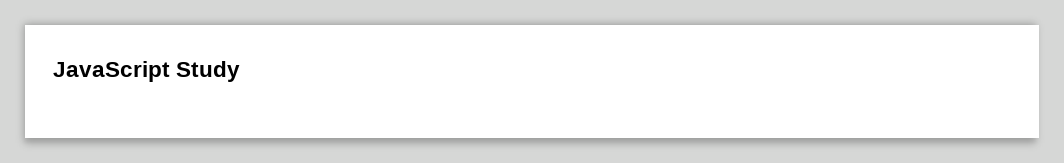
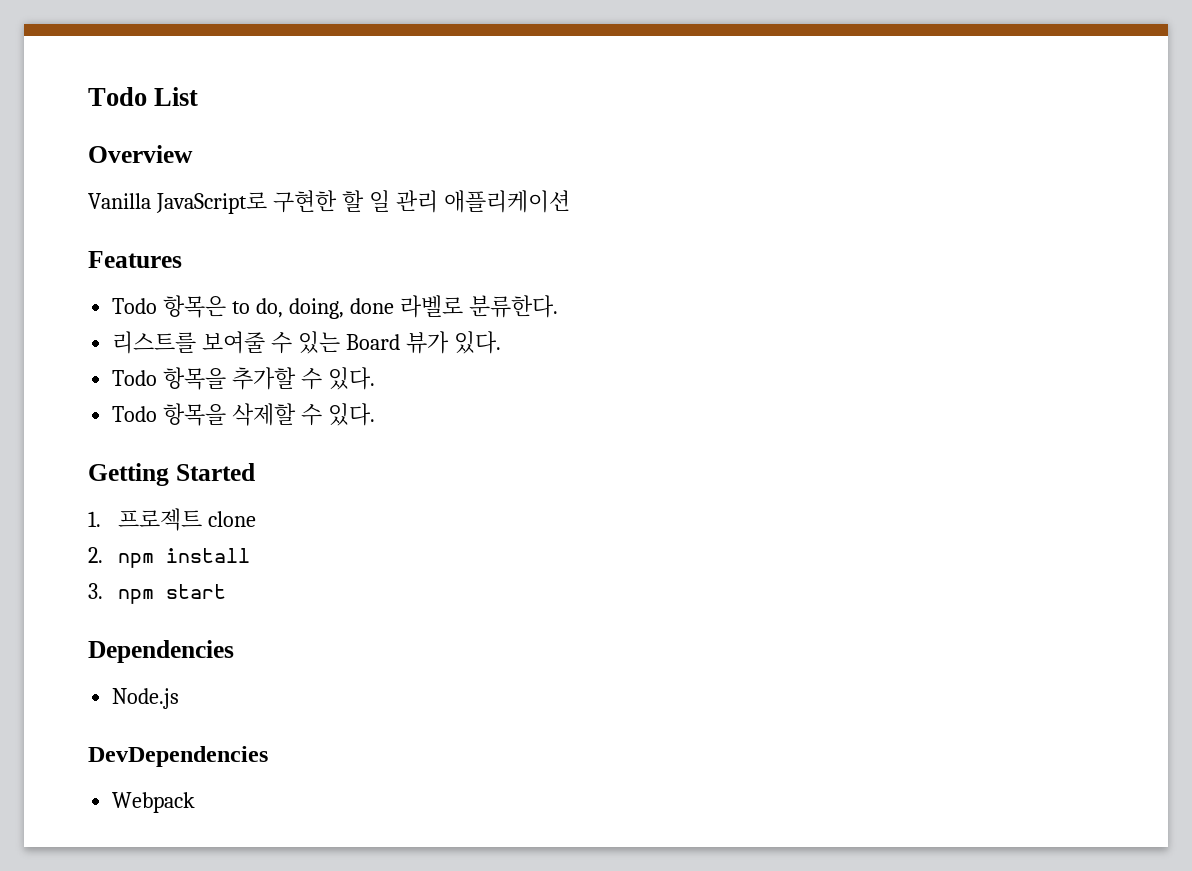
[53,61,241,82] JavaScript Study -> [88,87,199,106] [88,145,193,163] [88,190,570,214] [88,251,182,268] [112,295,558,319] [112,331,501,354] [112,367,375,390] [112,403,375,426] [88,463,255,486] [88,508,257,531] [88,547,251,568] [88,583,227,604] [88,640,234,663] [112,688,180,709] [88,746,268,767] [112,792,196,813] Todo List // Overview // Vanilla JavaScript로 구현한 할 일 관리 애플리케이션 // Features // Todo 항목은 to do, doing, done 라벨로 분류한다. // 리스트를 보여줄 수 있는 Board 뷰가 있다. // Todo 항목을 추가할 수 있다. // Todo 항목을 삭제할 수 있다. // Getting Started // 1. 프로젝트 clone // 2. npm install // 3. npm start // Dependencies // Node.js // DevDependencies // Webpack

